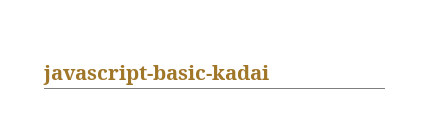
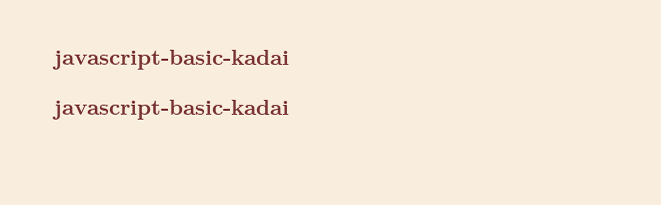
[43,65,269,85] javascript-basic-kadai -> [52,49,290,70] [51,99,290,120] javascript-basic-kadai // javascript-basic-kadai

